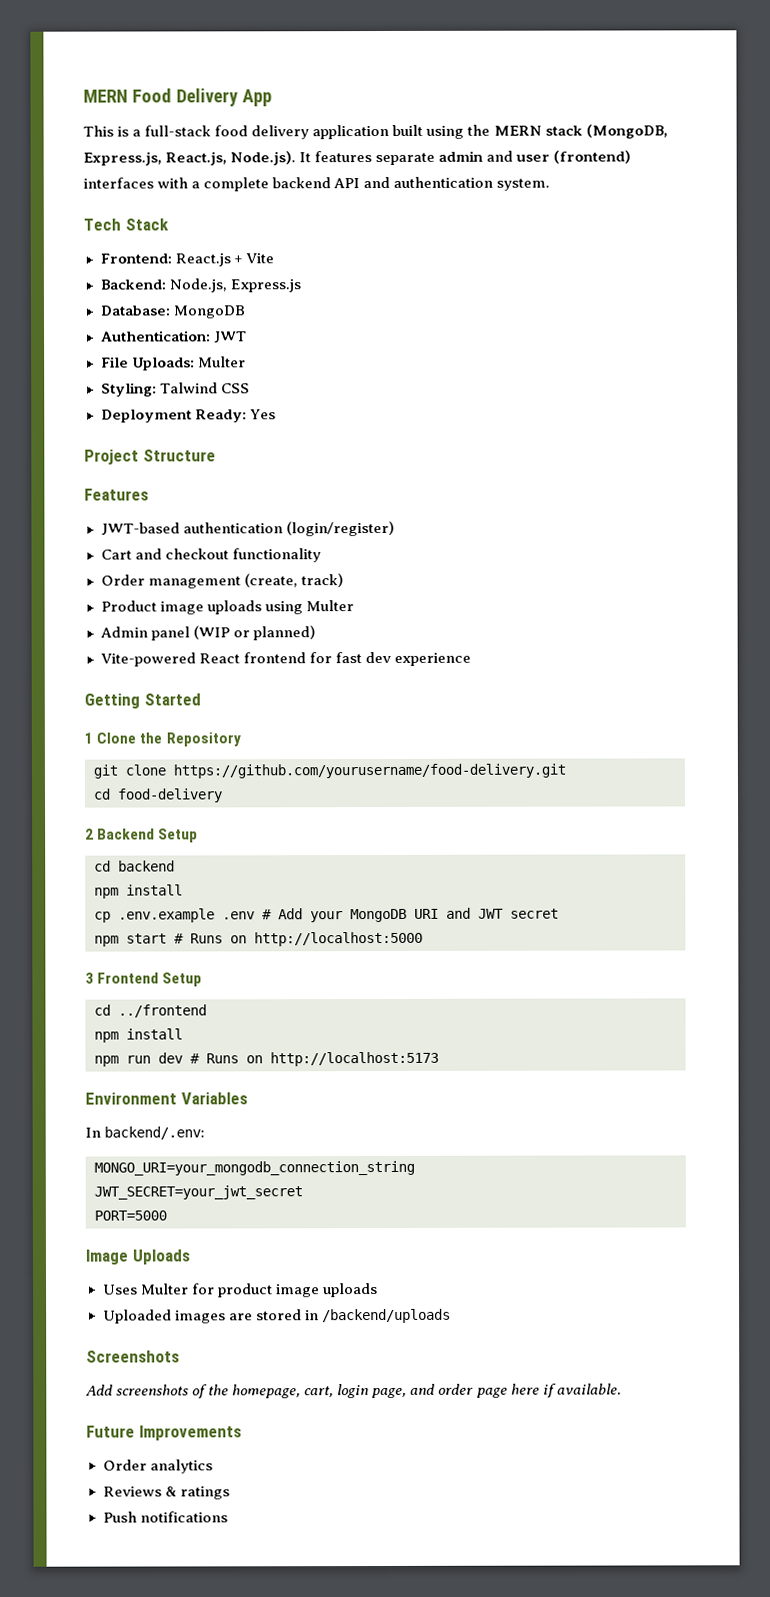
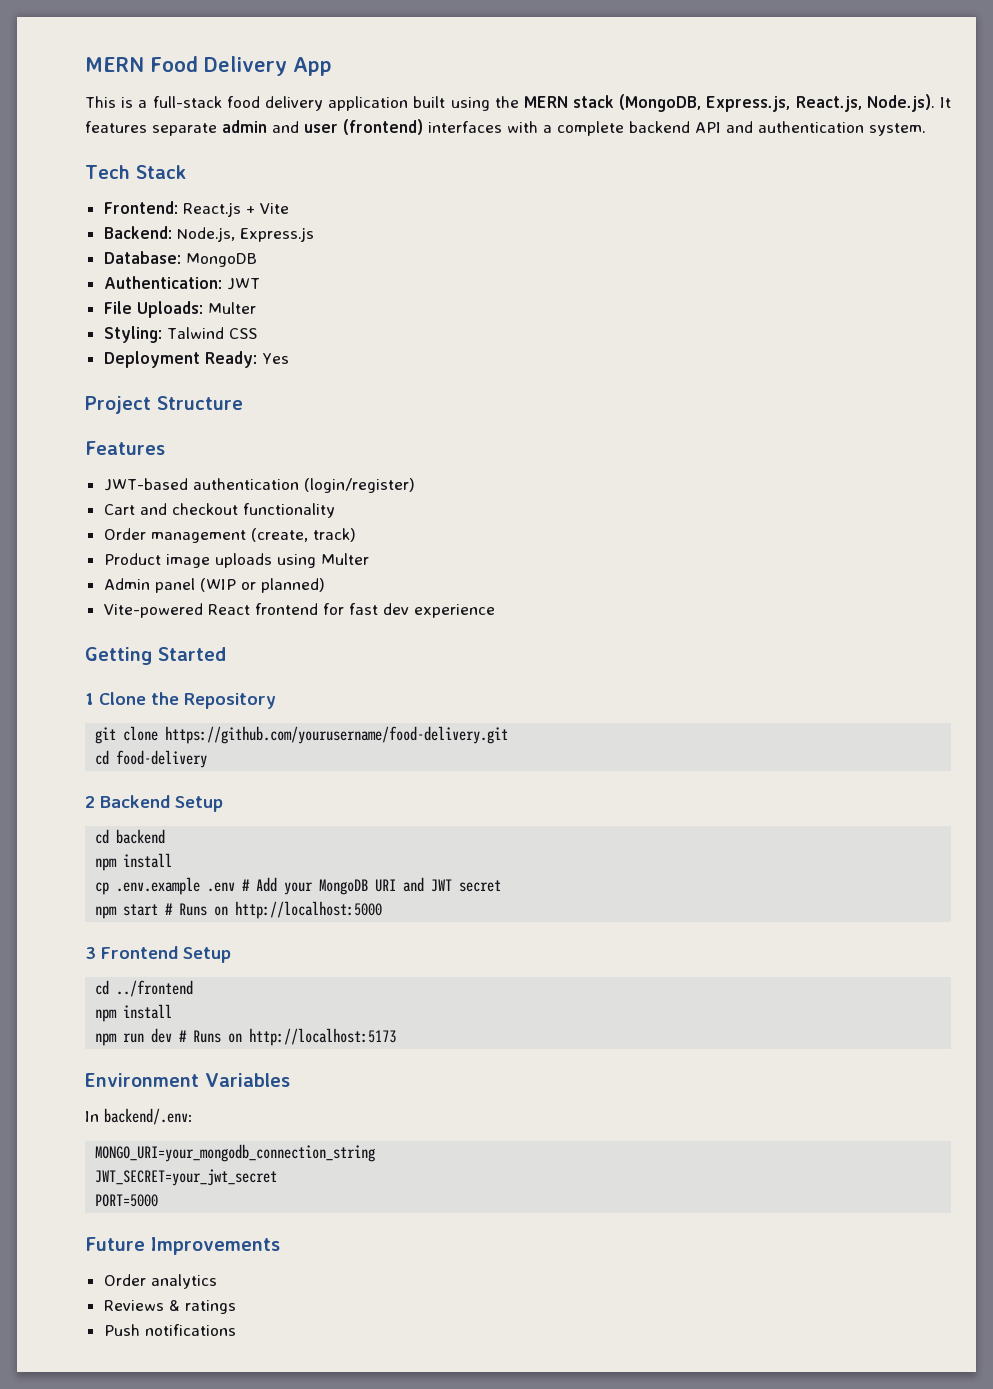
[85,1249,190,1265] [102,1283,378,1298] [102,1308,451,1324] [86,1350,180,1363] [85,1383,622,1399] // Image Uploads // Uses Multer for product image uploads // Uploaded images are stored in /backend/uploads // Screenshots // Add screenshots of the homepage, cart, login page, and order page here if available. -> (159, 1200) none

